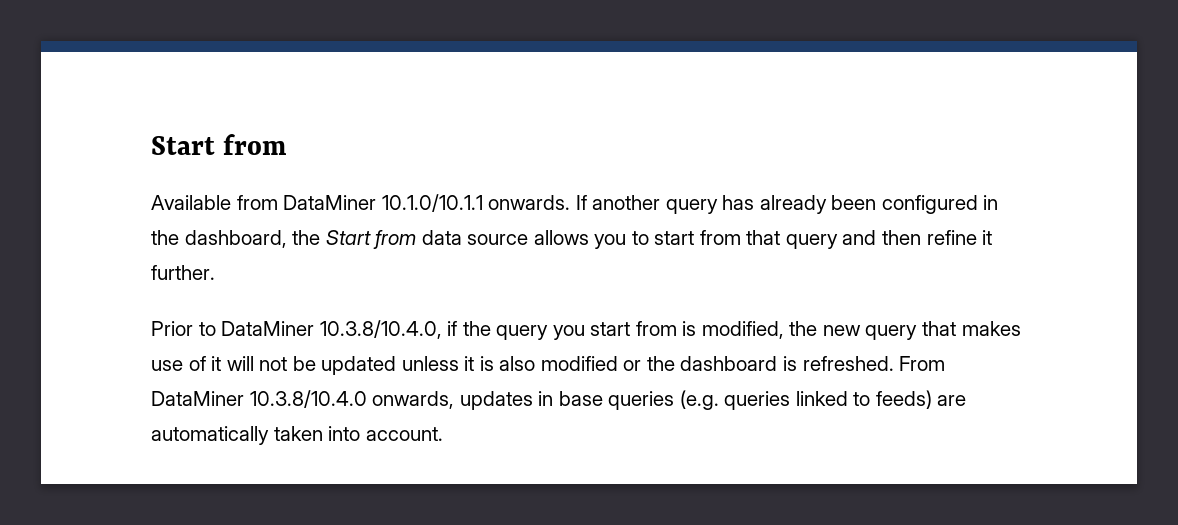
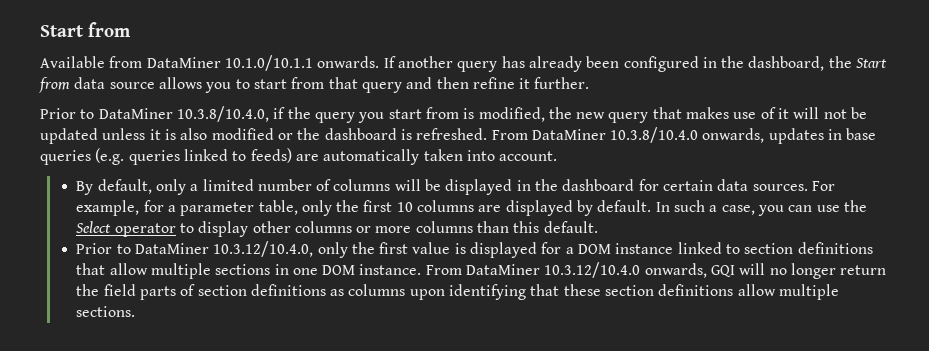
(443, 434) none -> [76,179,836,195] [76,200,867,216] [76,221,598,237] [76,241,873,258] [76,262,887,279] [76,284,840,300] [76,306,136,317] // By default, only a limited number of columns will be displayed in the dashboard for certain data sources. For example, for a parameter table, only the first 10 columns are displayed by default. In such a case, you can use the Select operator to display other columns or more columns than this default. // Prior to DataMiner 10.3.12/10.4.0, only the first value is displayed for a DOM instance linked to section definitions that allow multiple sections in one DOM instance. From DataMiner 10.3.12/10.4.0 onwards, GQI will no longer return the field parts of section definitions as columns upon identifying that these section definitions allow multiple sections.

